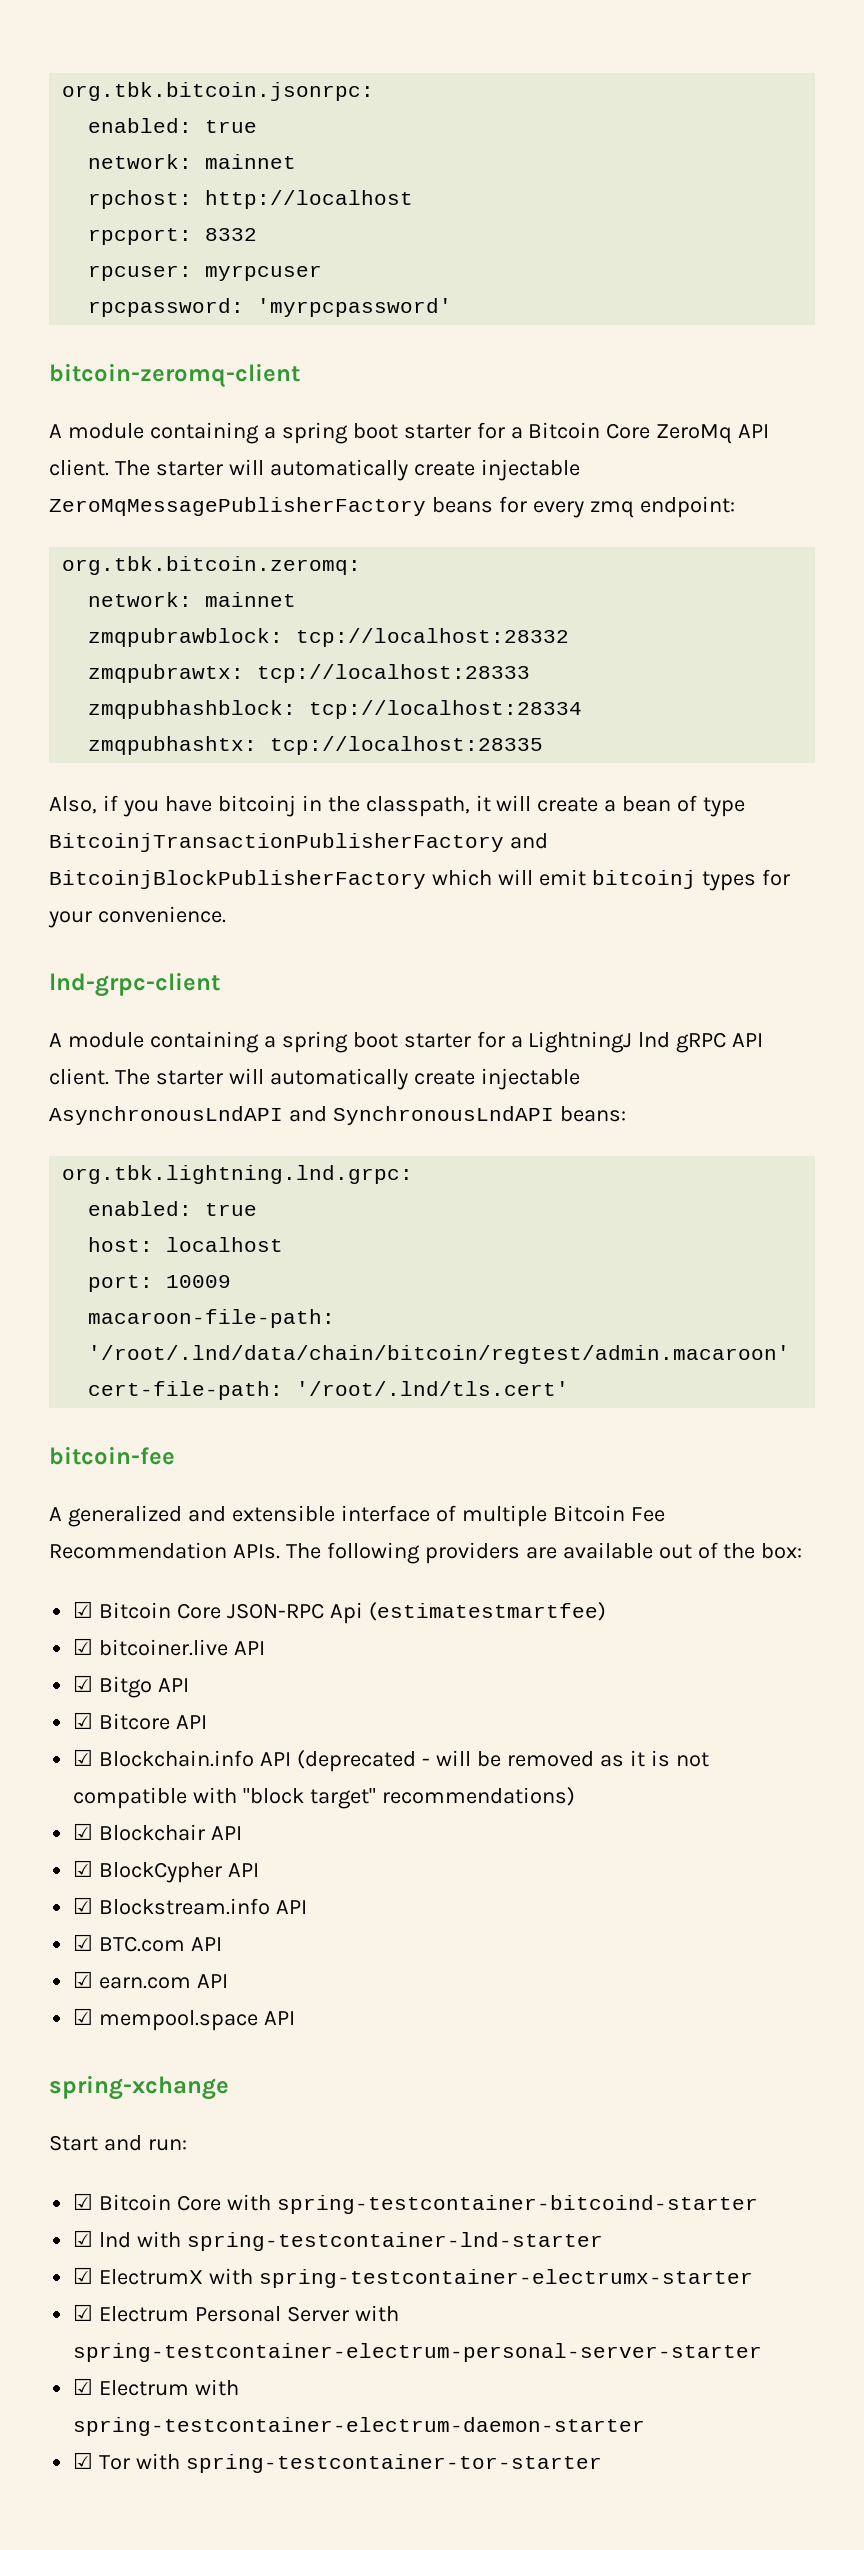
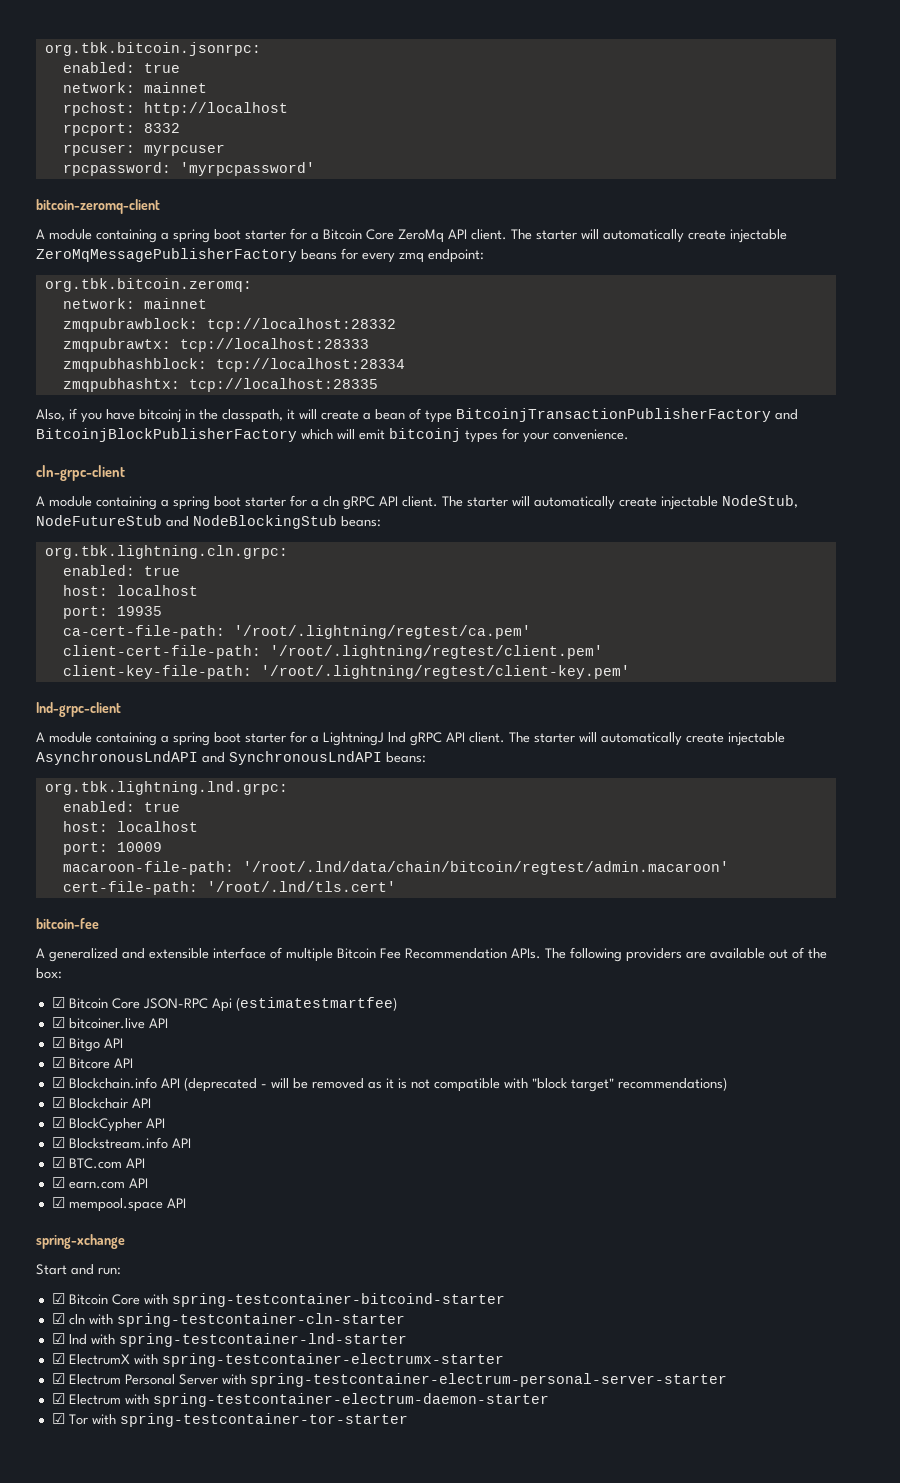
(226, 914) none -> [36,465,125,481] [36,495,798,510] [36,515,381,529] [44,545,288,559] [62,565,180,576] [62,585,198,596] [62,606,162,619] [62,625,531,639] [62,645,603,659] [62,665,630,679] // cln-grpc-client // A module containing a spring boot starter for a cln gRPC API client. The starter will automatically create injectable NodeStub, NodeFutureStub and NodeBlockingStub beans: // org.tbk.lightning.cln.grpc: // enabled: true // host: localhost // port: 19935 // ca-cert-file-path: '/root/.lightning/regtest/ca.pem' // client-cert-file-path: '/root/.lightning/regtest/client.pem' // client-key-file-path: '/root/.lightning/regtest/client-key.pem'
(758, 2204) none -> [51,1313,405,1327] // ☑ cln with spring-testcontainer-cln-starter

